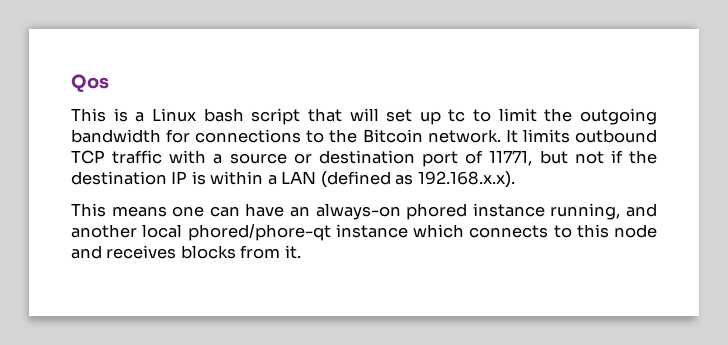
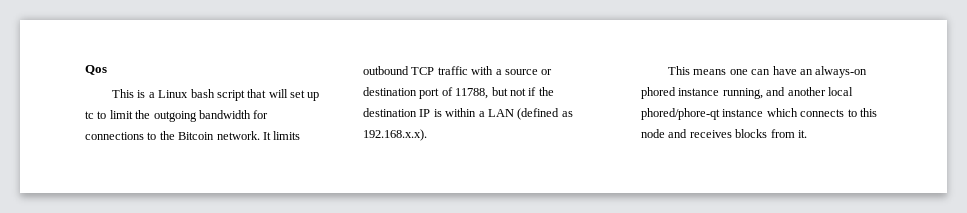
[489,150,533,166] 11771, -> [455,88,489,99] 11788,

